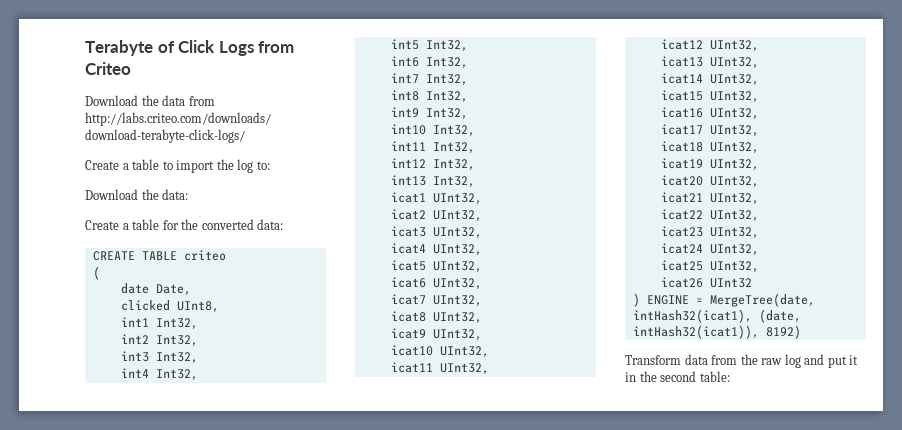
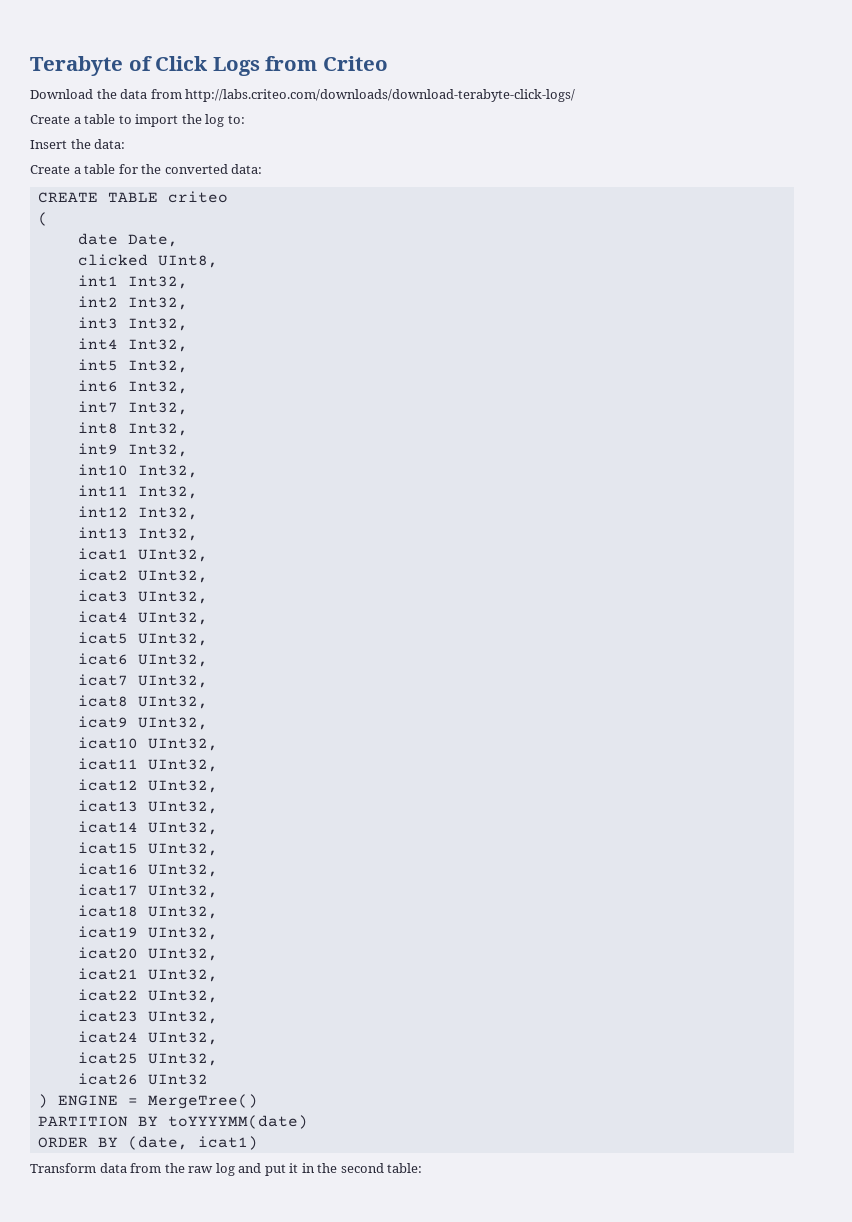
[85,189,138,200] Download -> [30,140,67,149] Insert
[709,293,815,307] [632,309,801,323] [632,325,801,339] MergeTree(date, intHash32(icat1), (date, intHash32(icat1)), 8192) -> [147,1094,258,1109] [37,1115,308,1129] [37,1136,258,1150] MergeTree() // PARTITION BY toYYYYMM(date) // ORDER BY (date, icat1)

